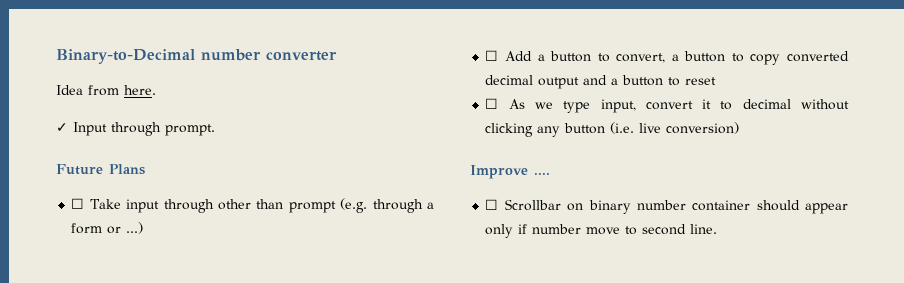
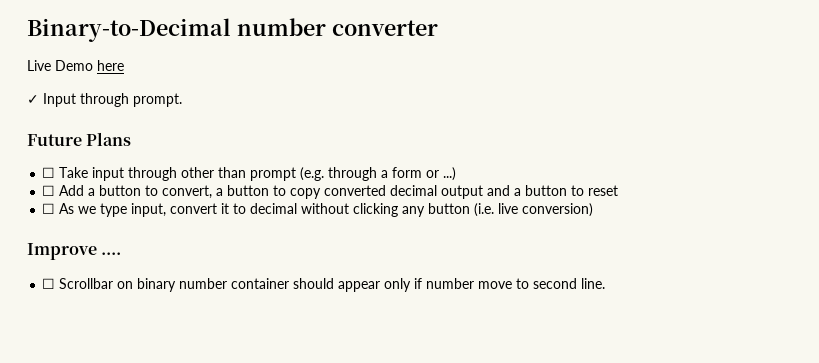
[56,85,156,96] Idea from here. -> [27,60,124,71] Live Demo here

